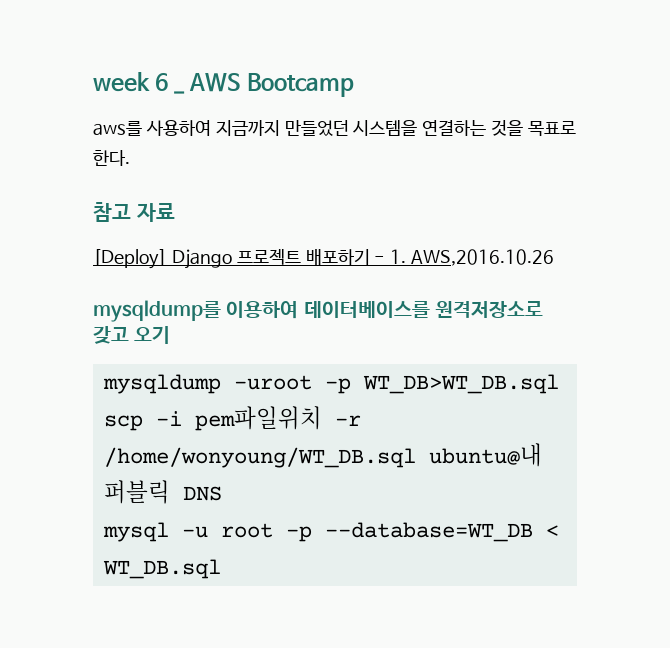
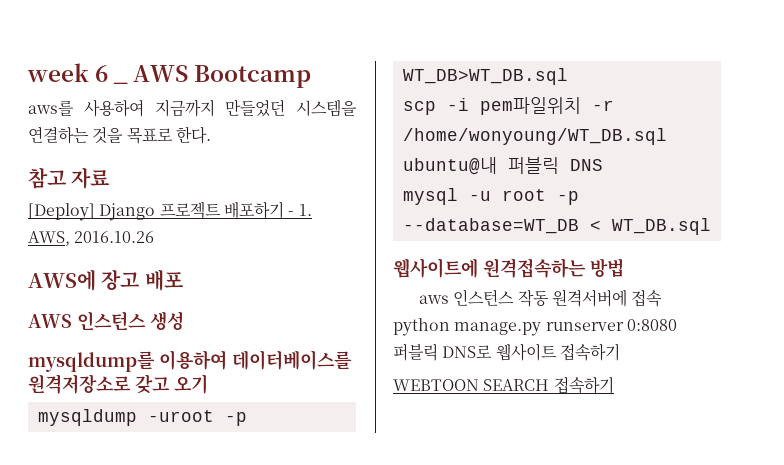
[411,249,555,266] AWS,2016.10.26 -> [28,231,155,246] [28,269,183,291] [28,311,184,331] AWS, 2016.10.26 // AWS에 장고 배포 // AWS 인스턴스 생성
(221, 569) none -> [393,258,624,278] [418,289,663,307] [393,318,677,336] [393,343,620,361] [393,376,614,394] // 웹사이트에 원격접속하는 방법 // aws 인스턴스 작동 원격서버에 접속 python manage.py runserver 0:8080 퍼블릭 DNS로 웹사이트 접속하기 // WEBTOON SEARCH 접속하기

